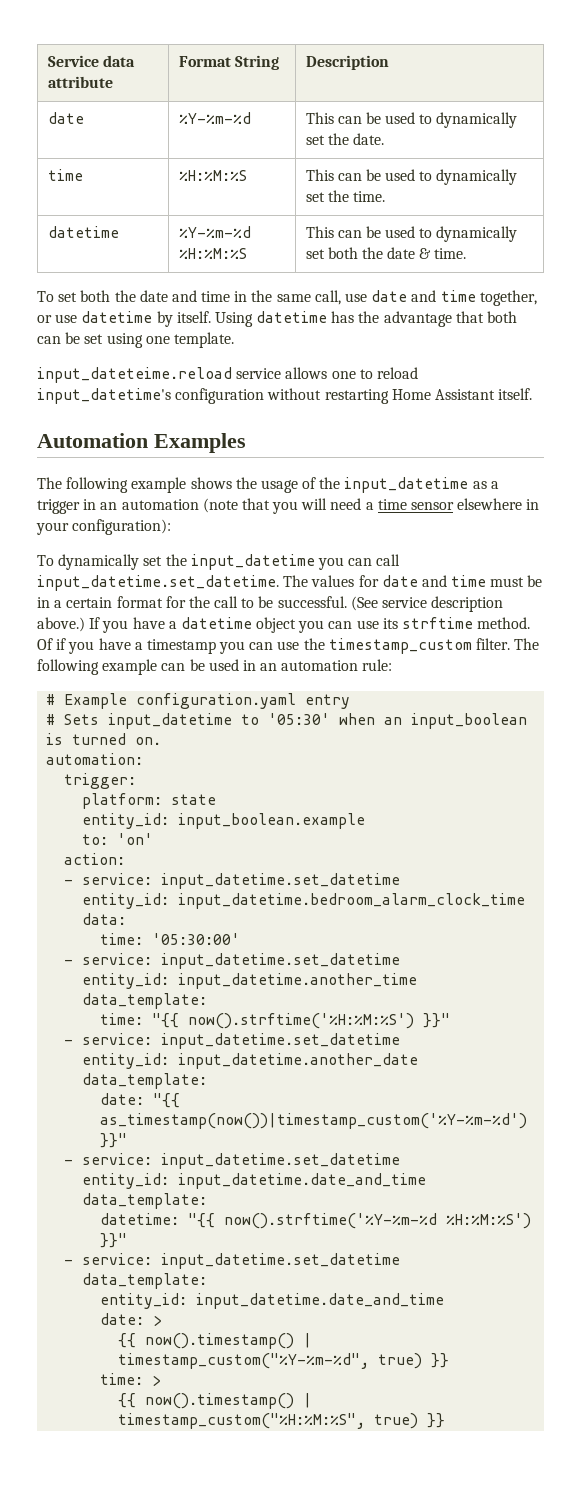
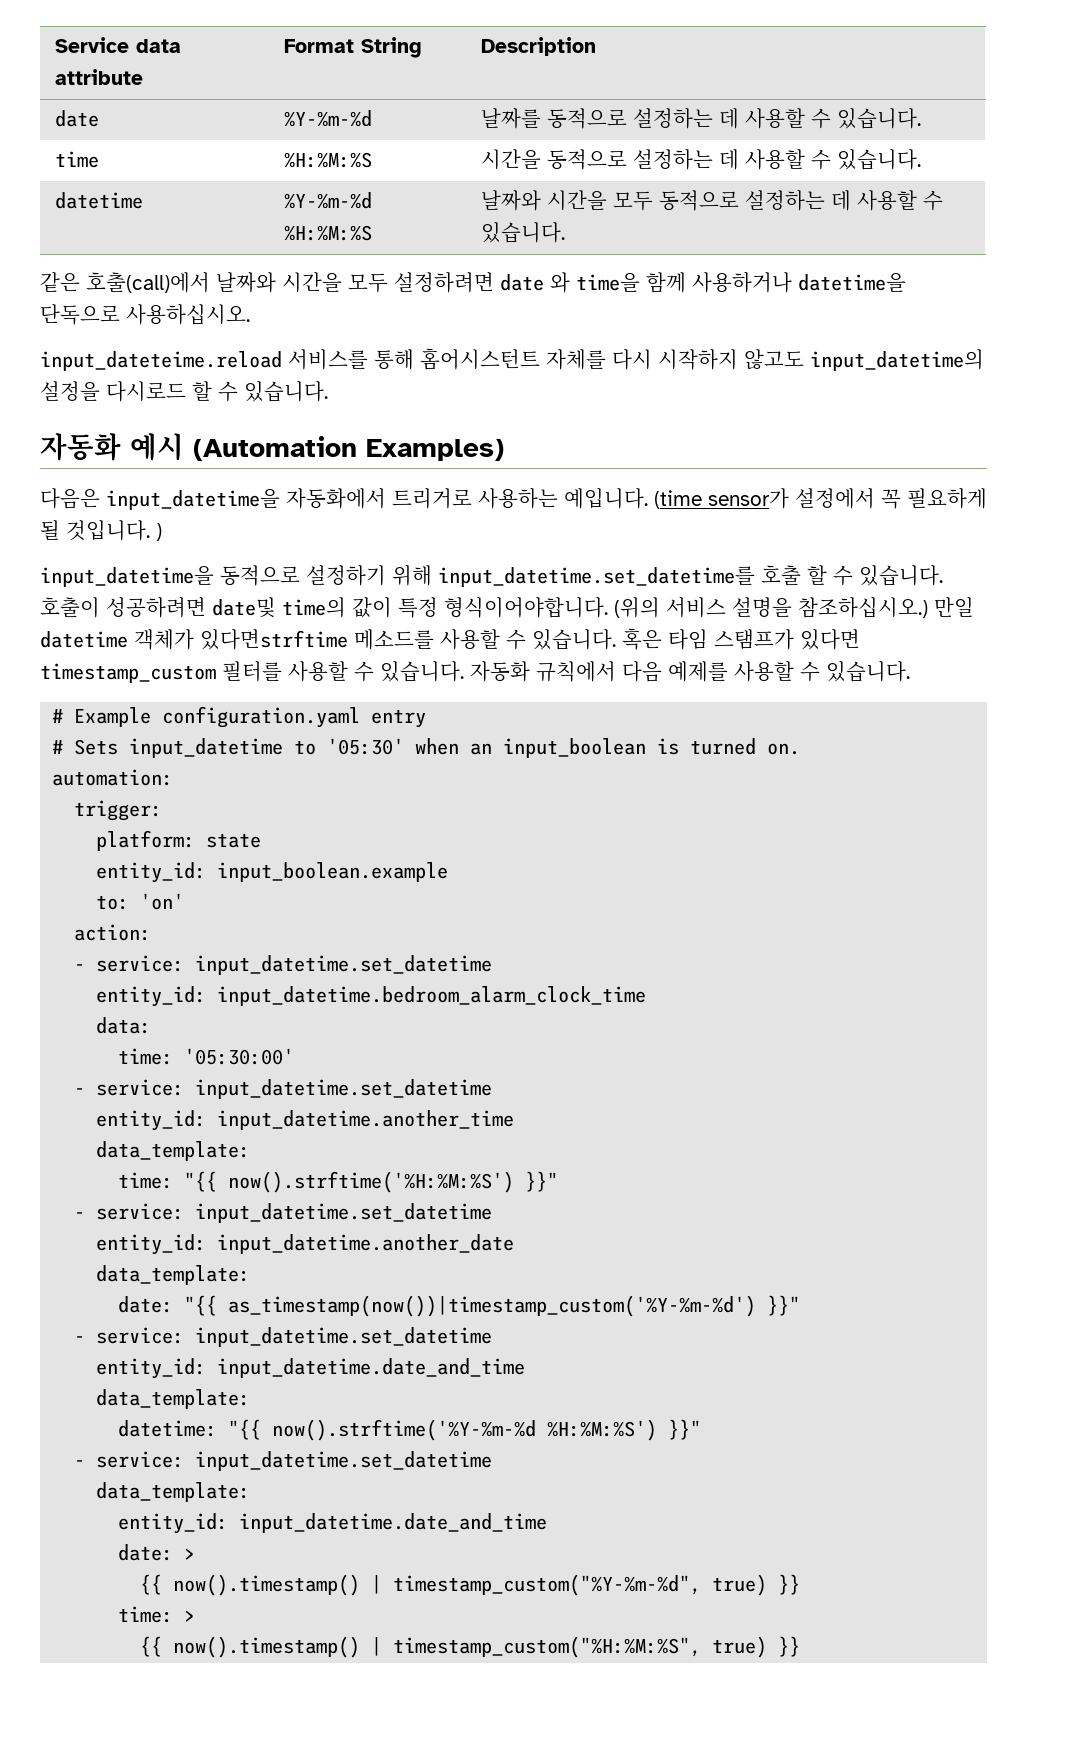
[305,112,518,128] [305,133,384,145] [47,169,83,181] [178,170,247,181] [305,169,518,185] [305,190,385,202] [47,226,119,238] [178,226,251,238] [178,248,247,259] [305,226,518,242] [305,247,467,259] [37,290,537,306] [37,311,518,327] [37,332,234,348] [37,367,418,383] [37,388,533,404] [37,433,246,453] [37,477,499,493] [37,498,540,514] [36,519,172,535] [37,554,401,570] [37,575,543,591] [37,596,504,612] [37,617,531,633] [37,638,540,654] [37,659,393,675] This can be used to dynamically set the date. // time | %H:%M:%S | This can be used to dynamically set the time. // datetime | %Y-%m-%d %H:%M:%S | This can be used to dynamically set both the date & time. // To set both the date and time in the same call, use date and time together, or use datetime by itself. Using datetime has the advantage that both can be set using one template. // input_dateteime.reload service allows one to reload input_datetime's configuration without restarting Home Assistant itself. // Automation Examples // The following example shows the usage of the input_datetime as a trigger in an automation (note that you will need a time sensor elsewhere in your configuration): // To dynamically set the input_datetime you can call input_datetime.set_datetime. The values for date and time must be in a certain format for the call to be successful. (See service description above.) If you have a datetime object you can use its strftime method. Of if you have a timestamp you can use the timestamp_custom filter. The following example can be used in an automation rule: -> [480,108,921,129] [54,151,99,168] [283,152,372,168] [480,149,921,170] [54,192,143,209] [283,192,372,209] [283,225,372,241] [480,190,943,211] [480,222,565,243] [40,272,906,293] [40,304,250,325] [40,348,984,371] [40,381,328,402] [40,433,504,461] [40,488,987,510] [40,520,162,541] [40,565,943,587] [40,597,974,618] [40,628,860,650] [40,661,910,683] 날짜를 동적으로 설정하는 데 사용할 수 있습니다. // time | %H:%M:%S | 시간을 동적으로 설정하는 데 사용할 수 있습니다. // datetime | %Y-%m-%d %H:%M:%S | 날짜와 시간을 모두 동적으로 설정하는 데 사용할 수 있습니다. // 같은 호출(call)에서 날짜와 시간을 모두 설정하려면 date 와 time을 함께 사용하거나 datetime을 단독으로 사용하십시오. // input_dateteime.reload 서비스를 통해 홈어시스턴트 자체를 다시 시작하지 않고도 input_datetime의 설정을 다시로드 할 수 있습니다. // 자동화 예시 (Automation Examples) // 다음은 input_datetime을 자동화에서 트리거로 사용하는 예입니다. (time sensor가 설정에서 꼭 필요하게 될 것입니다. ) // input_datetime을 동적으로 설정하기 위해 input_datetime.set_datetime를 호출 할 수 있습니다. 호출이 성공하려면 date및 time의 값이 특정 형식이어야합니다. (위의 서비스 설명을 참조하십시오.) 만일 datetime 객체가 있다면strftime 메소드를 사용할 수 있습니다. 혹은 타임 스탬프가 있다면 timestamp_custom 필터를 사용할 수 있습니다. 자동화 규칙에서 다음 예제를 사용할 수 있습니다.

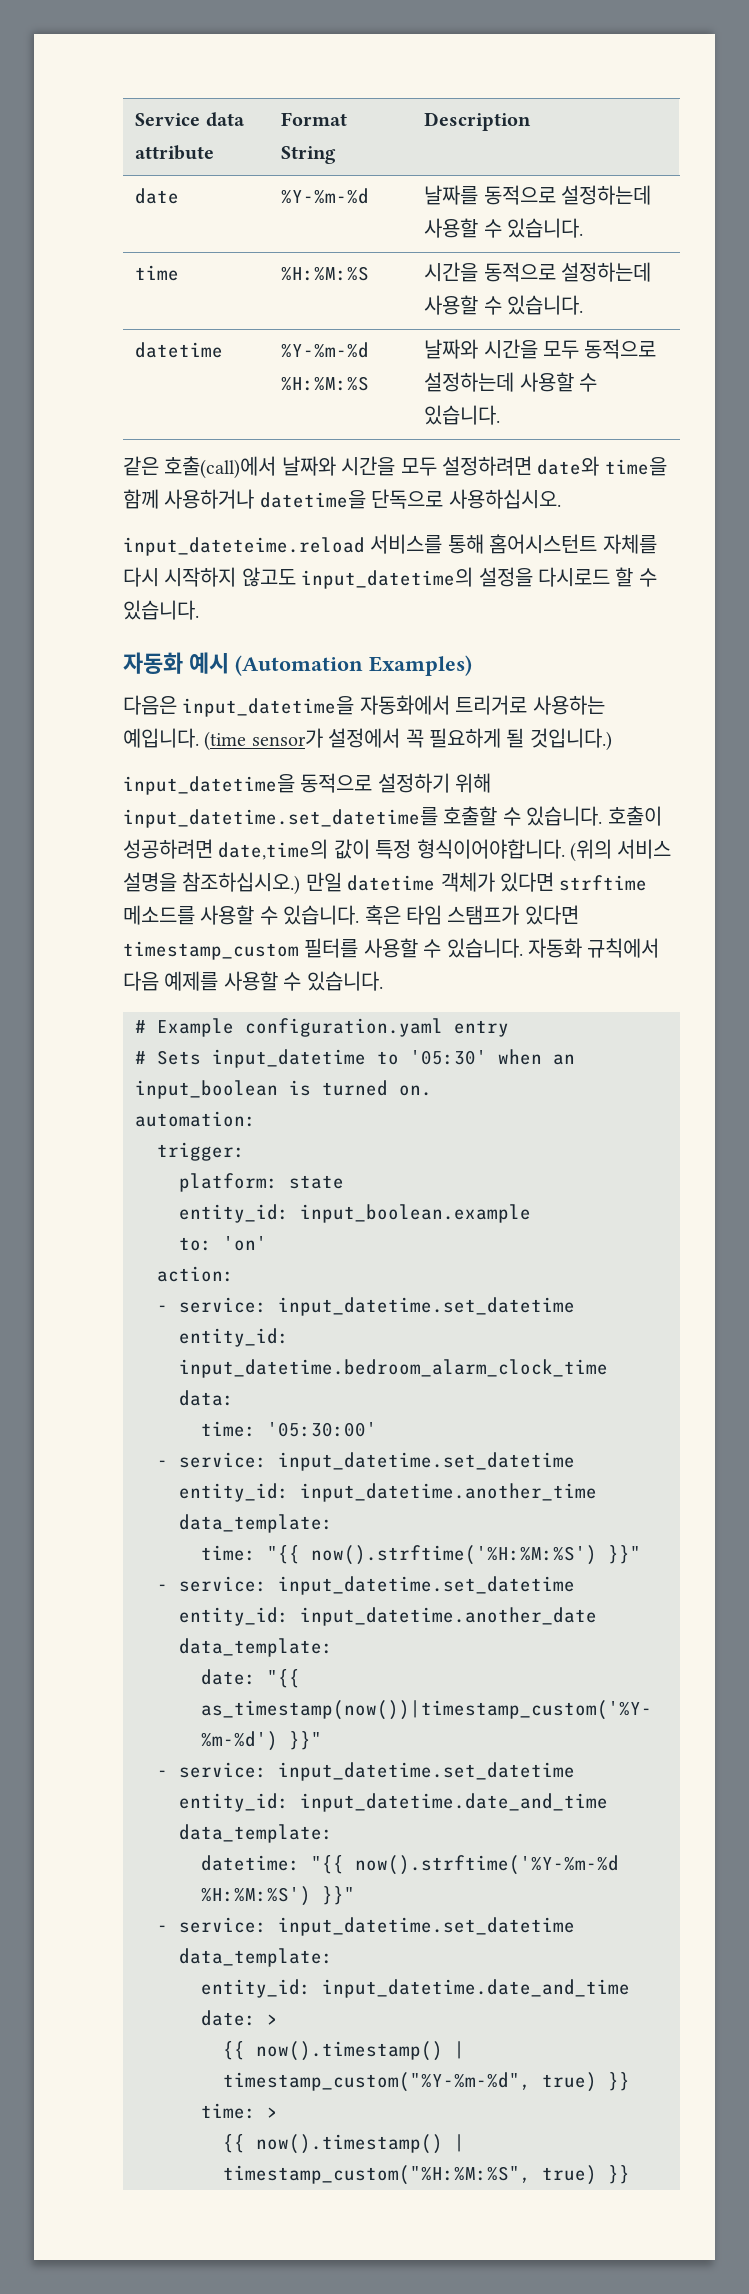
[632,108,739,129] 설정하는 데 -> [561,185,652,205] 설정하는데
[632,149,739,170] 설정하는 데 -> [561,262,652,282] 설정하는데
[744,190,851,211] 설정하는 데 -> [424,372,515,392] 설정하는데
[500,272,570,293] date 와 -> [537,456,600,476] date와
[66,520,162,541] 것입니다. ) -> [529,728,612,751] 것입니다.)
[761,565,827,586] 호출 할 -> [443,806,498,826] 호출할
[212,597,346,618] date및 time의 -> [218,839,329,860] date,time의
[200,629,348,650] 있다면strftime -> [500,872,648,892] 있다면 strftime

